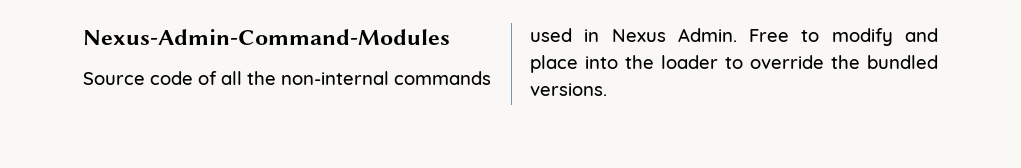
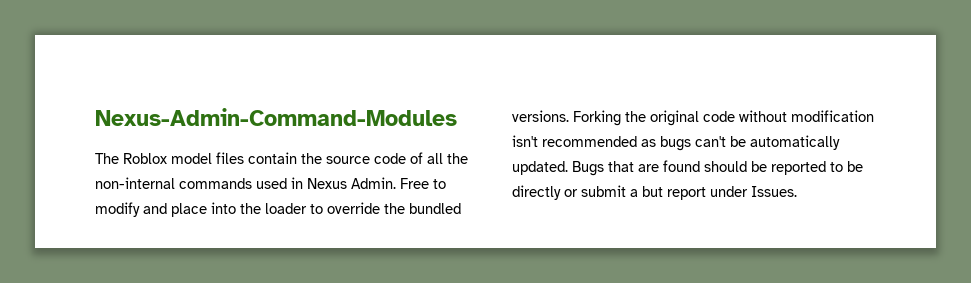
[83,72,145,85] Source -> [95,152,370,164] The Roblox model files contain the source
(607, 89) none -> [573,110,874,126] [512,135,840,151] [512,160,863,176] [512,185,797,200] Forking the original code without modification isn't recommended as bugs can't be automatically updated. Bugs that are found should be reported to be directly or submit a but report under Issues.

